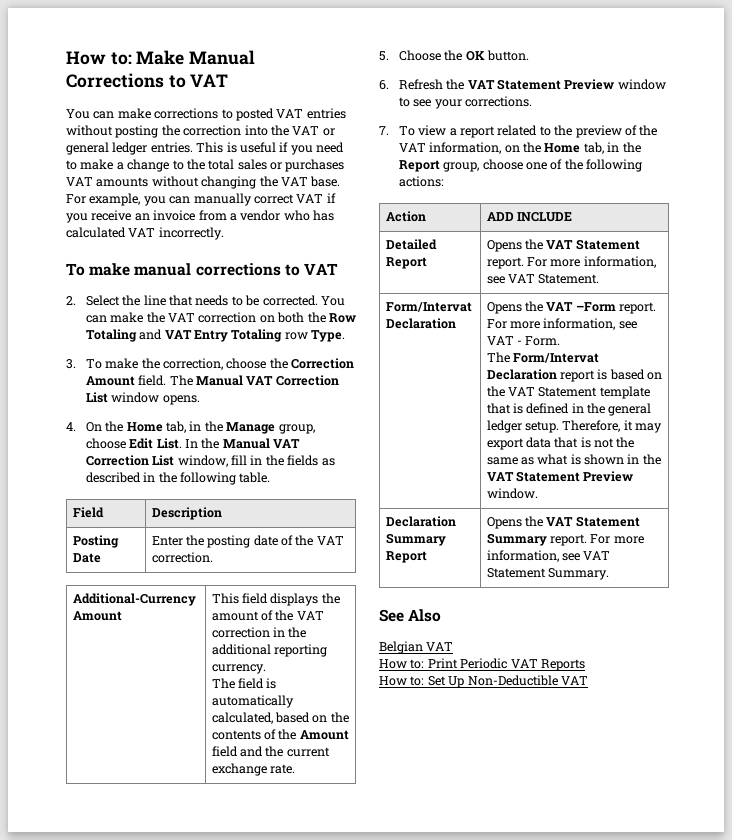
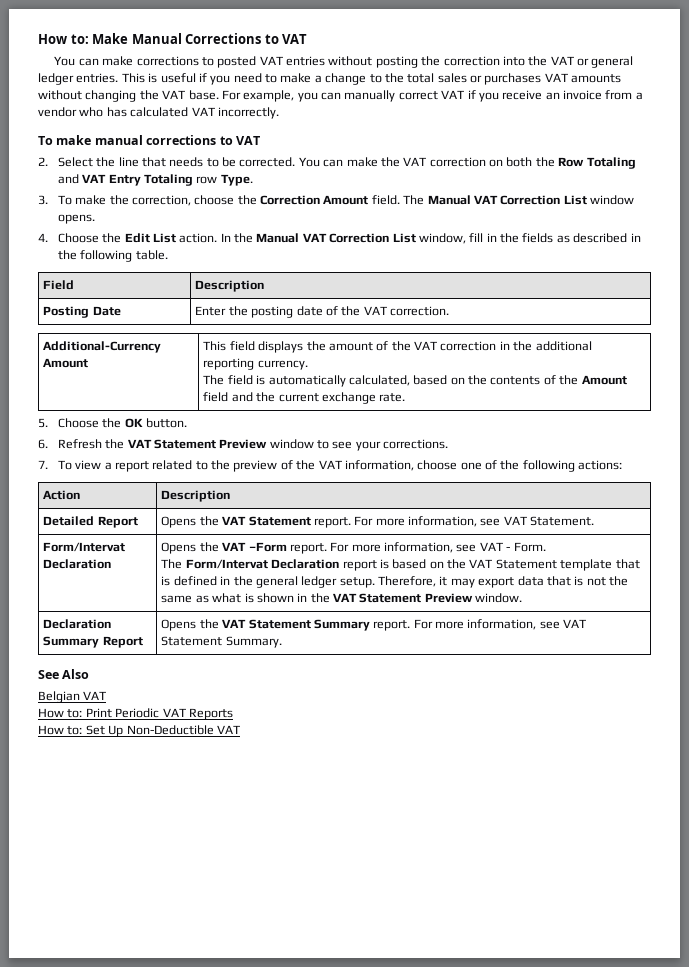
[85,421,315,434] [85,438,182,449] On the Home tab, in the Manage group, choose Edit List. -> [57,233,218,243] Choose the Edit List action.
[504,142,641,154] [398,160,480,172] on the Home tab, in the Report group, -> (414, 465) none
[486,212,572,222] ADD INCLUDE -> [161,490,231,502] Description

